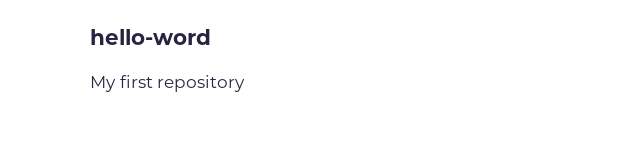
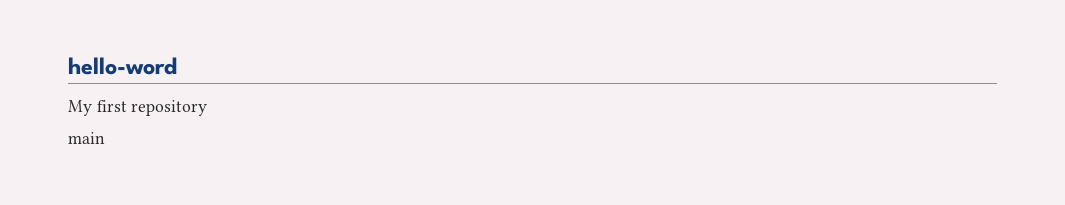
(246, 83) none -> [68,132,105,144] // main

